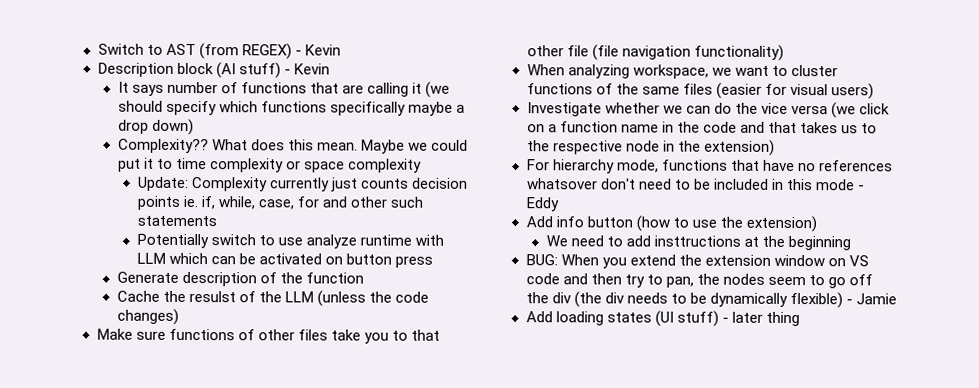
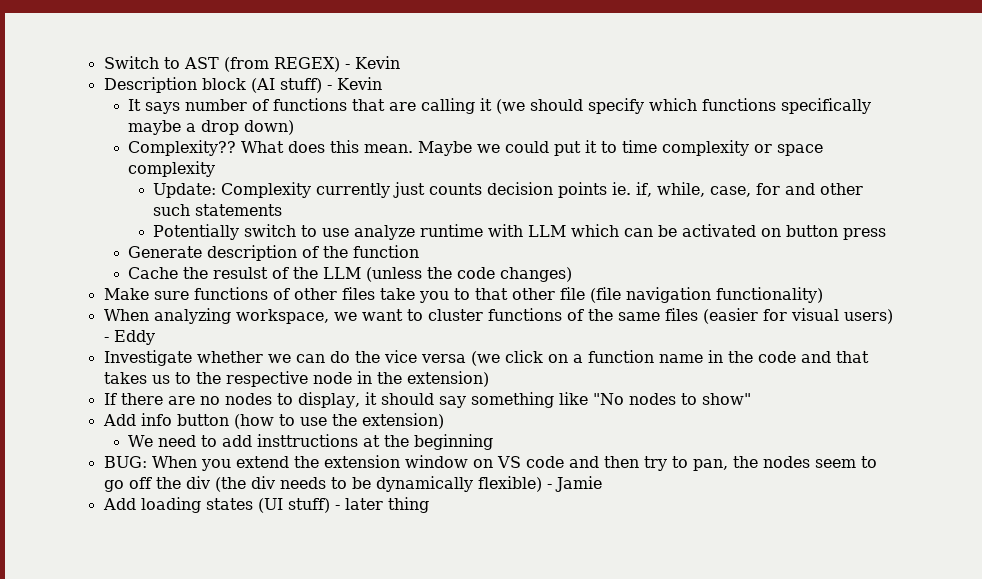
(874, 91) none -> [103,330,155,345] - Eddy
[526,159,893,174] [526,178,865,191] [525,197,559,212] For hierarchy mode, functions that have no references whatsover don't need to be included in this mode - Eddy -> [103,392,751,408] If there are no nodes to display, it should say something like "No nodes to show"

